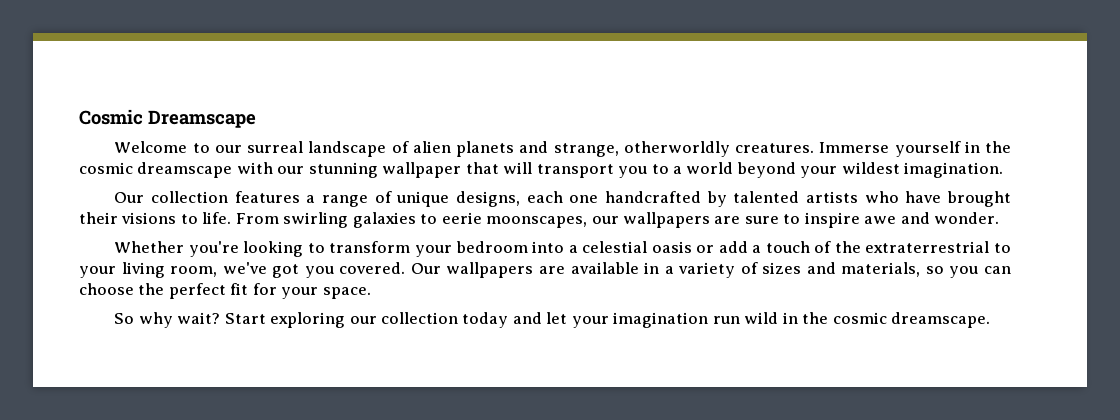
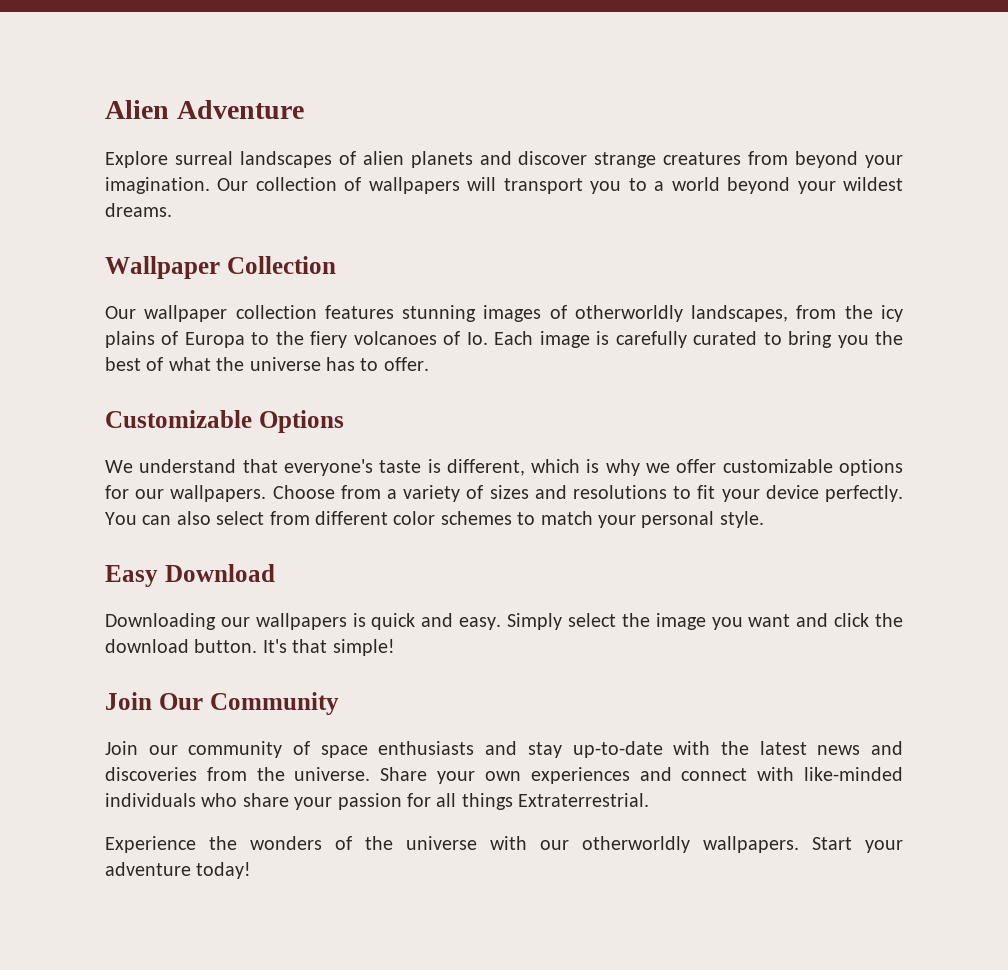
[79,109,256,128] [114,141,1011,157] [79,162,499,178] Cosmic Dreamscape // Welcome to our surreal landscape of alien planets and strange, otherworldly creatures. Immerse yourself in the cosmic dreamscape with our stunning wallpaper that -> [105,100,304,119] [105,151,903,168] [105,177,460,194] Alien Adventure // Explore surreal landscapes of alien planets and discover strange creatures from beyond your imagination. Our collection of wallpapers
[904,162,1004,178] [114,192,145,203] imagination. // Our -> [105,203,172,217] [105,256,336,279] [105,305,228,322] dreams. // Wallpaper Collection // Our wallpaper
[306,191,1011,207] [79,212,1000,228] [114,241,1012,257] [79,262,660,278] a range of unique designs, each one handcrafted by talented artists who have brought their visions to life. From swirling galaxies to eerie moonscapes, our wallpapers are sure to inspire awe and wonder. // Whether you're looking to transform your bedroom into a celestial oasis or add a touch of the extraterrestrial to your living room, we've got you covered. Our wallpapers are available in -> [402,305,903,322] [105,331,904,348] [105,357,429,371] [105,410,344,433] [105,459,903,476] [105,485,381,502] stunning images of otherworldly landscapes, from the icy plains of Europa to the fiery volcanoes of Io. Each image is carefully curated to bring you the best of what the universe has to offer. // Customizable Options // We understand that everyone's taste is different, which is why we offer customizable options for our wallpapers. Choose from
[841,262,1011,278] [79,283,371,299] [114,312,991,328] materials, so you can choose the perfect fit for your space. // So why wait? Start exploring our collection today and let your imagination run wild in the cosmic dreamscape. -> [572,485,904,502] [105,511,764,528] [105,564,275,587] [105,613,904,630] [105,639,395,656] [105,692,339,715] [105,741,904,758] [105,767,904,784] [105,793,650,810] [105,836,903,853] [105,862,252,879] resolutions to fit your device perfectly. You can also select from different color schemes to match your personal style. // Easy Download // Downloading our wallpapers is quick and easy. Simply select the image you want and click the download button. It's that simple! // Join Our Community // Join our community of space enthusiasts and stay up-to-date with the latest news and discoveries from the universe. Share your own experiences and connect with like-minded individuals who share your passion for all things Extraterrestrial. // Experience the wonders of the universe with our otherworldly wallpapers. Start your adventure today!

